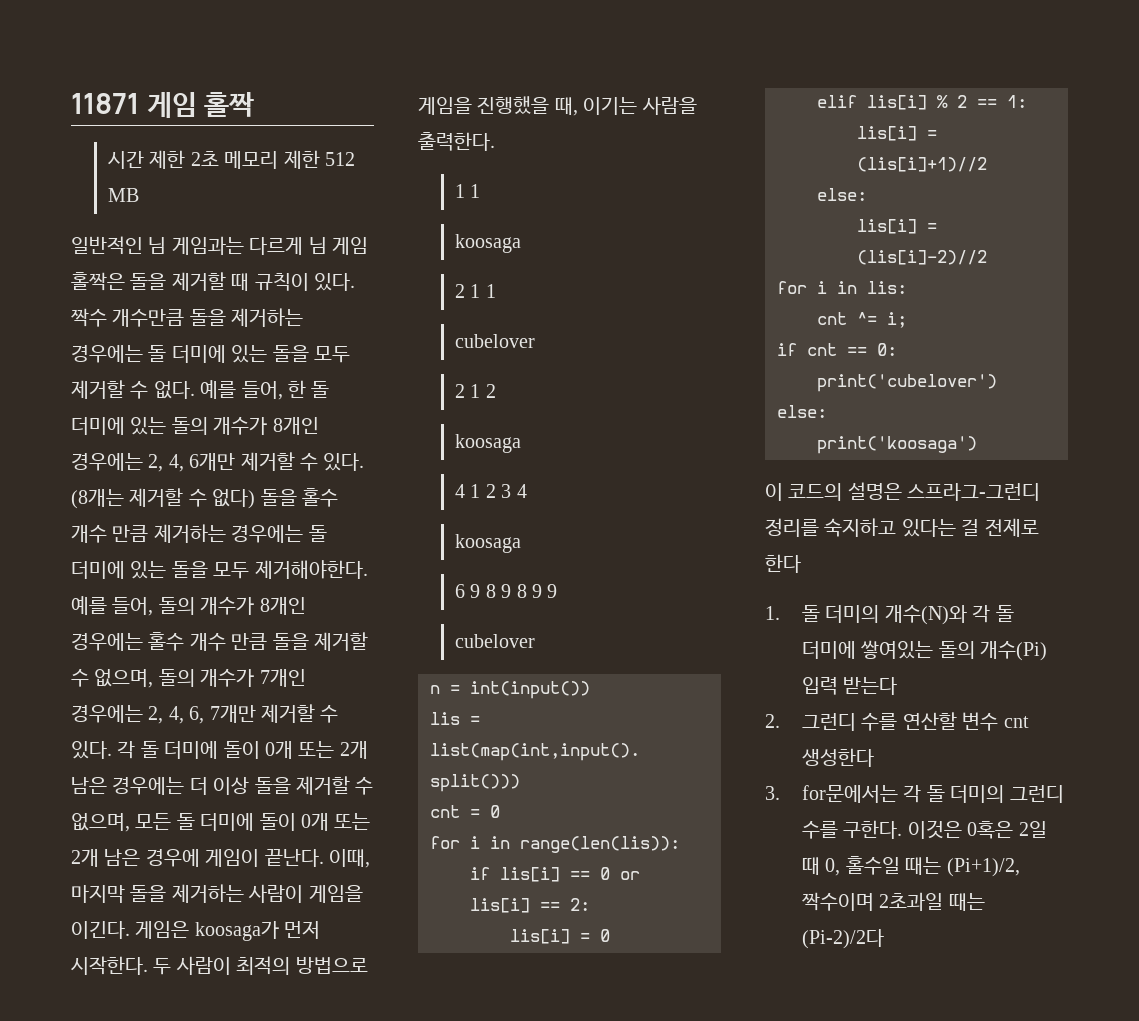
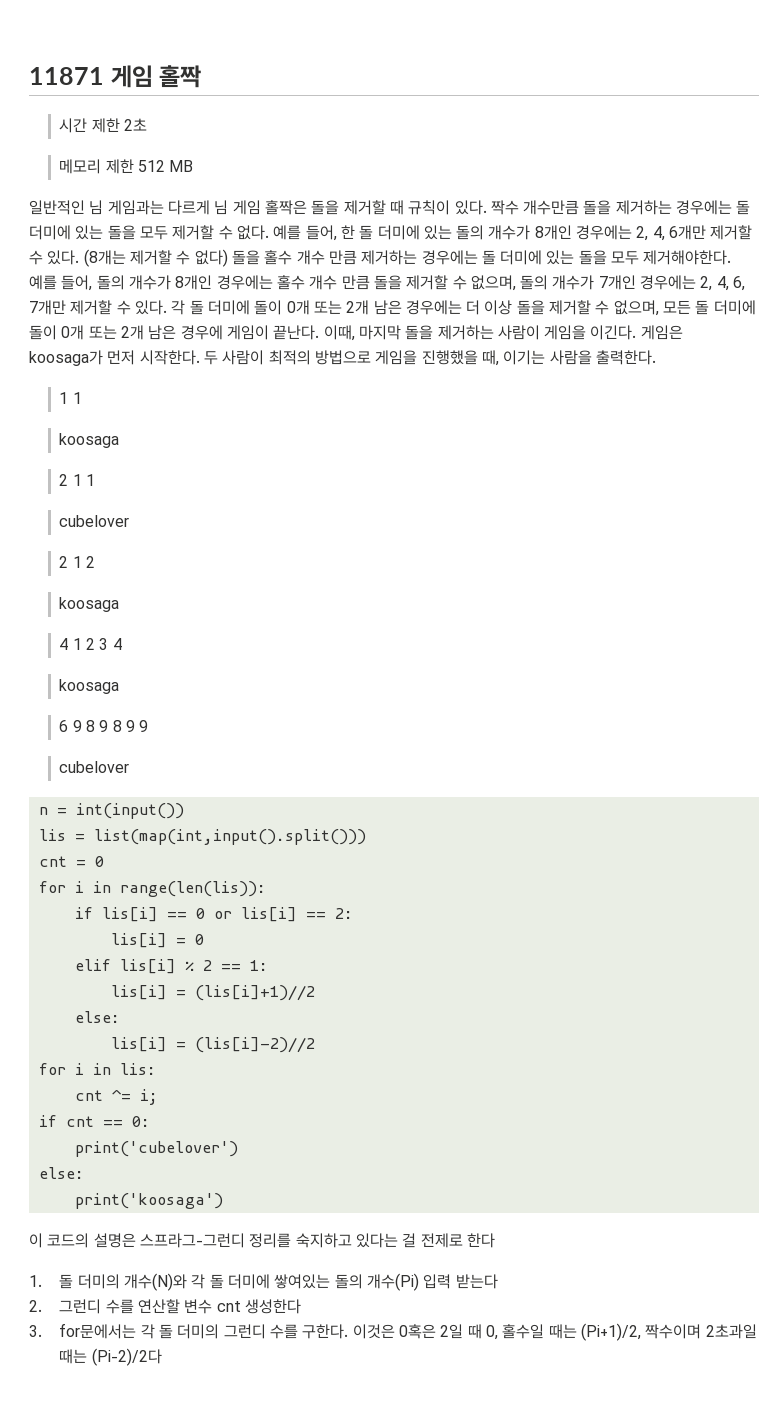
(219, 158) none -> (148, 124) //

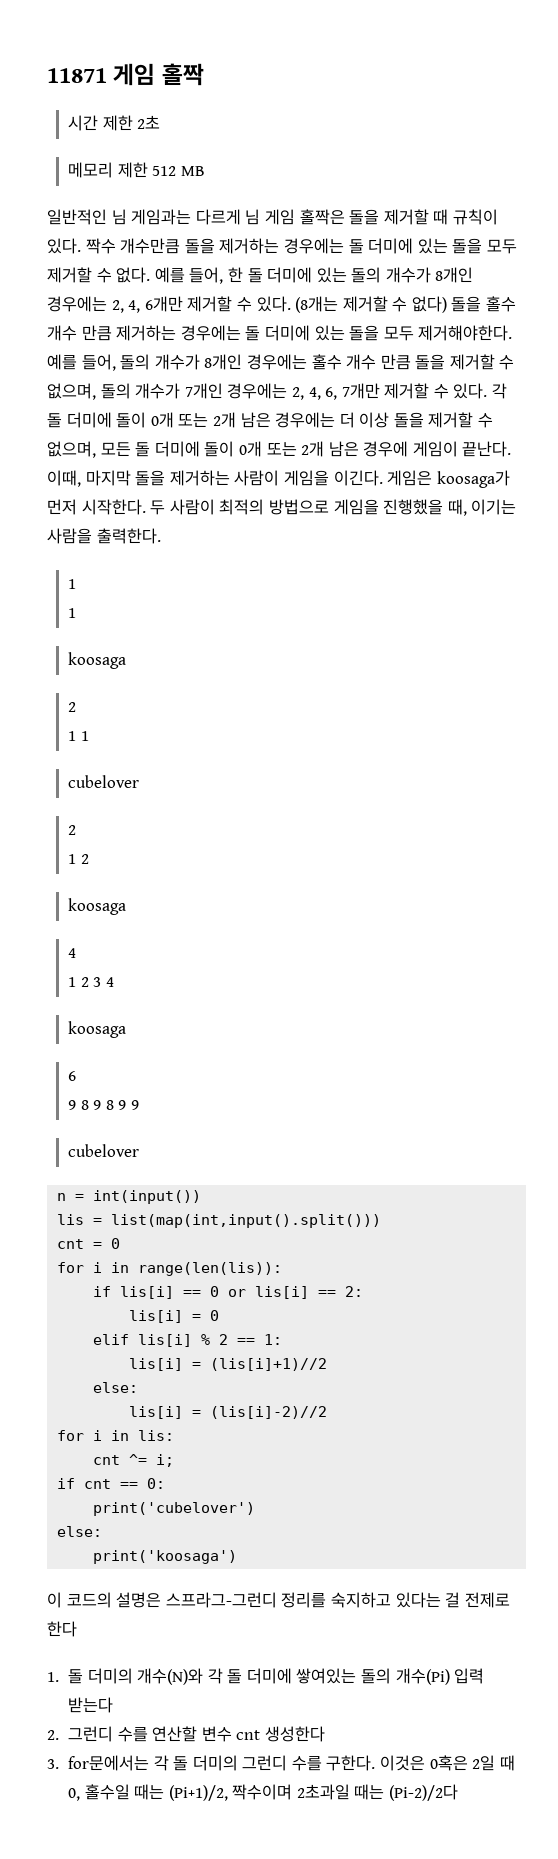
(69, 398) none -> (76, 584) //
(69, 480) none -> (76, 707) //
(69, 562) none -> (76, 830) //
(69, 644) none -> (76, 953) //
(69, 726) none -> (76, 1076) //

